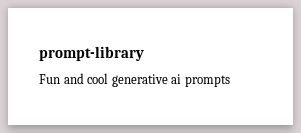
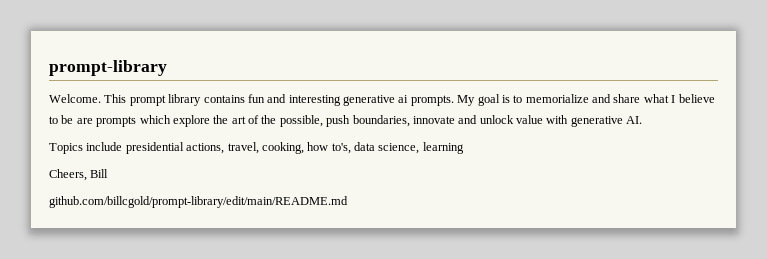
[39,73,230,87] Fun and cool generative ai prompts -> [49,94,715,106] [49,115,643,127] [49,142,464,154] [49,169,109,181] [49,196,348,208] Welcome. This prompt library contains fun and interesting generative ai prompts. My goal is to memorialize and share what I believe to be are prompts which explore the art of the possible, push boundaries, innovate and unlock value with generative AI. // Topics include presidential actions, travel, cooking, how to's, data science, learning // Cheers, Bill // github.com/billcgold/prompt-library/edit/main/README.md

